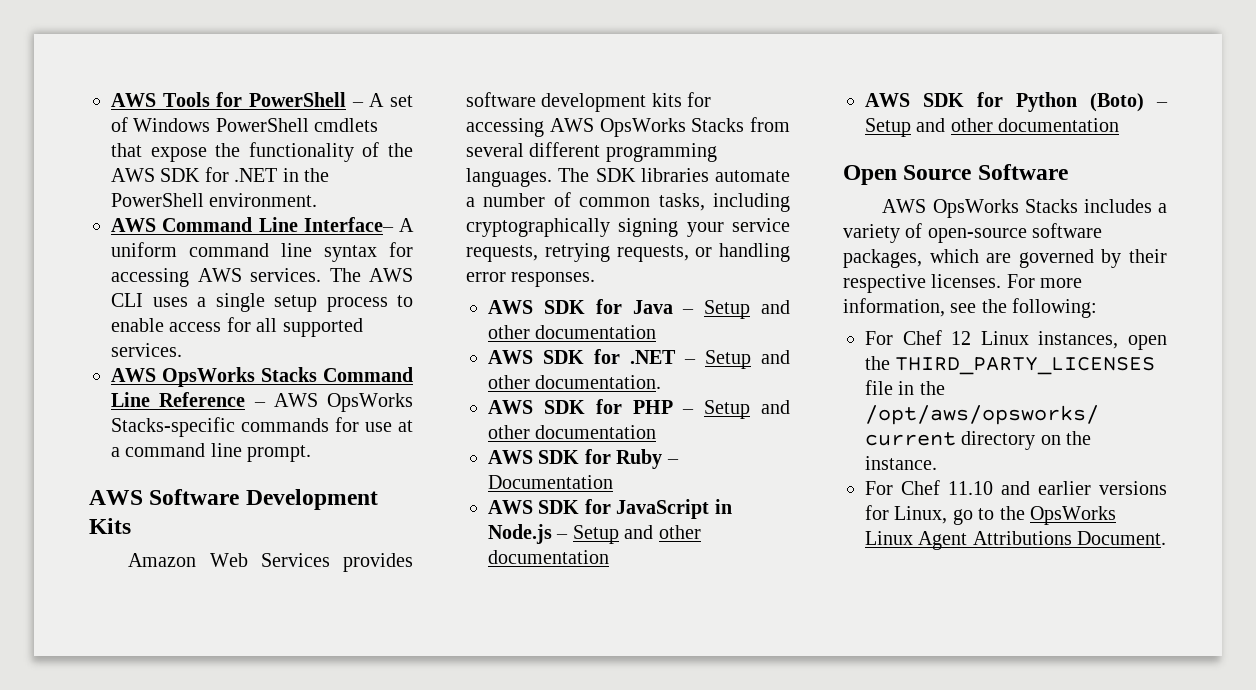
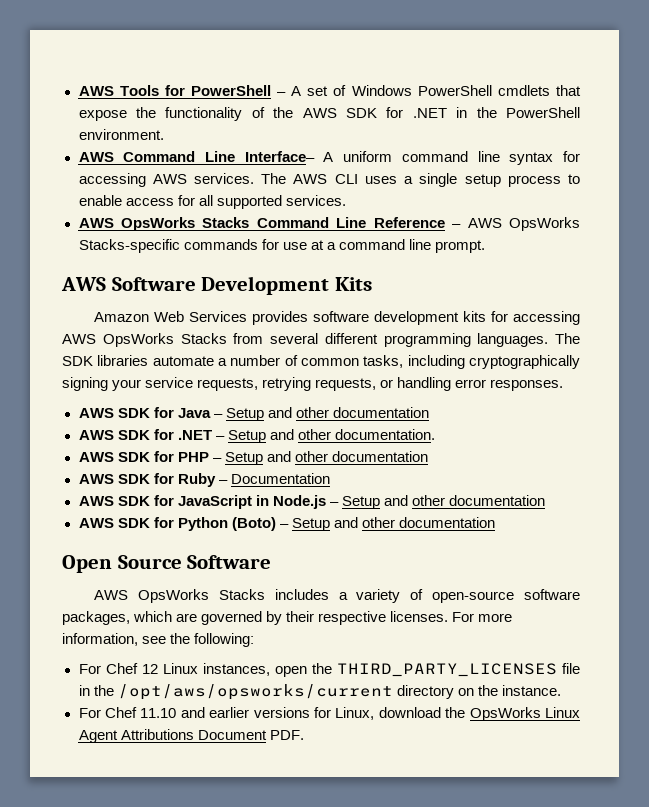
[952,508,995,525] go to -> [378,707,441,718] download
[1077,531,1167,545] Document. -> [197,730,304,740] Document PDF.

